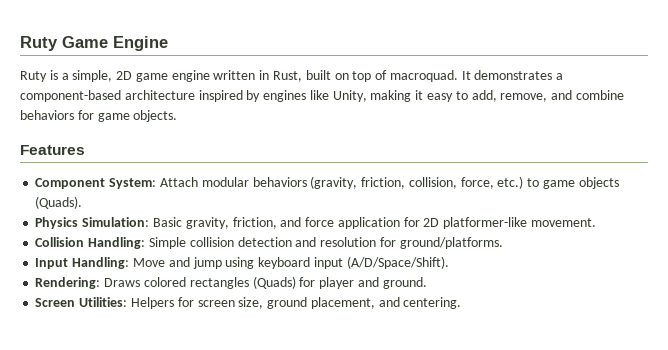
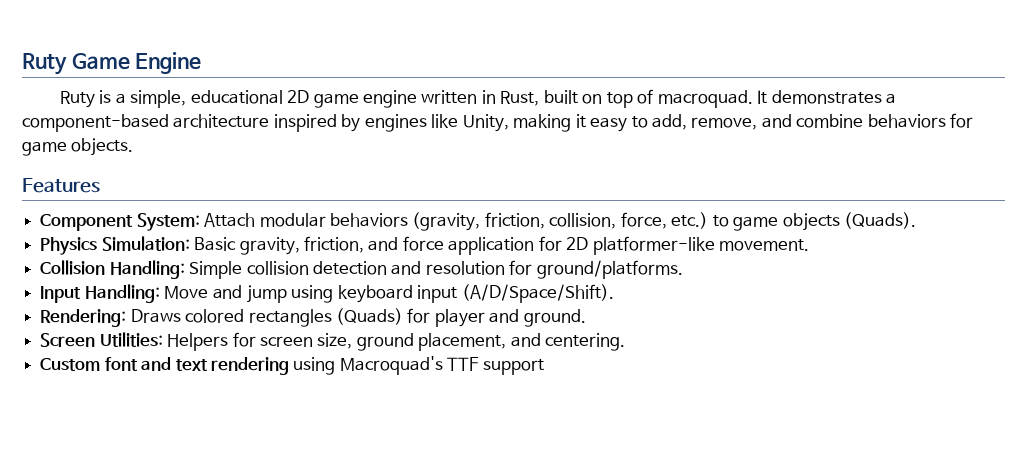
(113, 76) none -> [190,90,283,104] educational
(462, 303) none -> [40,356,544,375] // Custom font and text rendering using Macroquad's TTF support

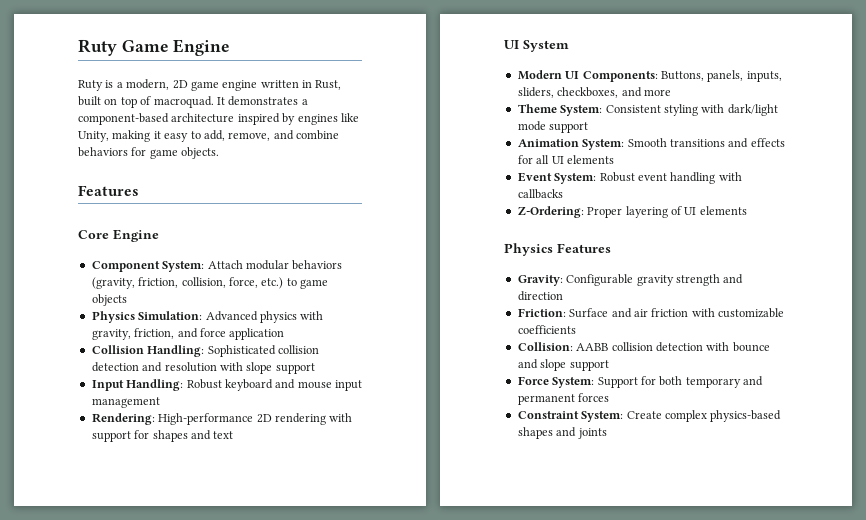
[130,90,283,108] simple, educational -> [126,79,170,90] modern,
(100, 185) none -> [78,229,159,242] // Core Engine
[844,212,917,229] (Quads). -> (127, 300) none
[194,237,237,251] Basic -> [205,311,324,323] Advanced physics with
[538,236,810,255] for 2D platformer-like movement. -> (285, 334) none
[189,261,243,279] Simple -> [207,345,276,357] Sophisticated
[509,260,683,279] for ground/platforms. -> [219,362,315,374] with slope support
[164,284,614,303] [40,308,586,327] [40,332,626,351] [40,356,544,375] Move and jump using keyboard input (A/D/Space/Shift). // Rendering: Draws colored rectangles (Quads) for player and ground. // Screen Utilities: Helpers for screen size, ground placement, and centering. // Custom font and text rendering using Macroquad's TTF support -> [186,379,362,391] [91,397,160,408] [91,413,353,425] [91,430,234,442] [504,40,569,52] [517,70,782,82] [517,87,671,98] [517,104,778,116] [517,121,589,133] [517,138,785,150] [517,155,614,164] [517,172,742,184] [517,189,563,199] [517,206,747,218] [504,243,611,256] [517,274,744,286] [517,291,563,301] [517,308,784,318] [517,325,576,334] [517,342,770,352] [517,359,609,371] [517,376,763,388] [517,393,610,405] [517,410,782,422] [517,427,607,439] Robust keyboard and mouse input management // Rendering: High-performance 2D rendering with support for shapes and text // UI System // Modern UI Components: Buttons, panels, inputs, sliders, checkboxes, and more // Theme System: Consistent styling with dark/light mode support // Animation System: Smooth transitions and effects for all UI elements // Event System: Robust event handling with callbacks // Z-Ordering: Proper layering of UI elements // Physics Features // Gravity: Configurable gravity strength and direction // Friction: Surface and air friction with customizable coefficients // Collision: AABB collision detection with bounce and slope support // Force System: Support for both temporary and permanent forces // Constraint System: Create complex physics-based shapes and joints

